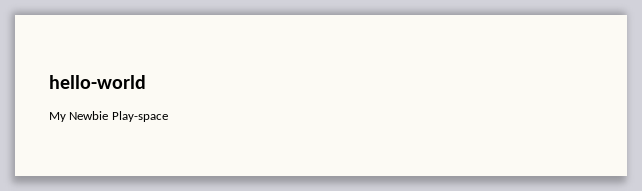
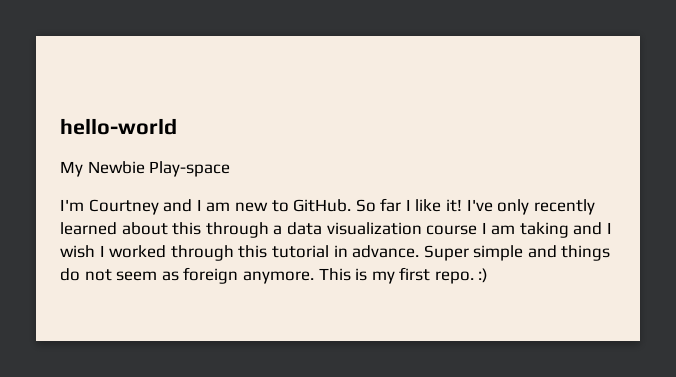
(168, 116) none -> [60,198,595,215] [60,222,613,238] [60,245,611,261] [60,267,489,284] // I'm Courtney and I am new to GitHub. So far I like it! I've only recently learned about this through a data visualization course I am taking and I wish I worked through this tutorial in advance. Super simple and things do not seem as foreign anymore. This is my first repo. :)

